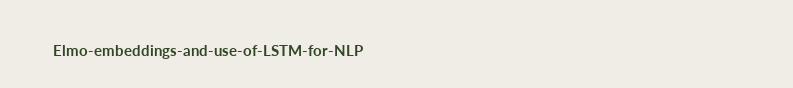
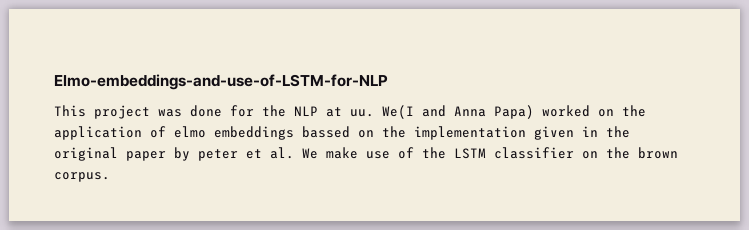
(363, 52) none -> [54,105,646,119] [54,126,630,140] [54,147,678,161] [54,172,110,182] // This project was done for the NLP at uu. We(I and Anna Papa) worked on the application of elmo embeddings bassed on the implementation given in the original paper by peter et al. We make use of the LSTM classifier on the brown corpus.

